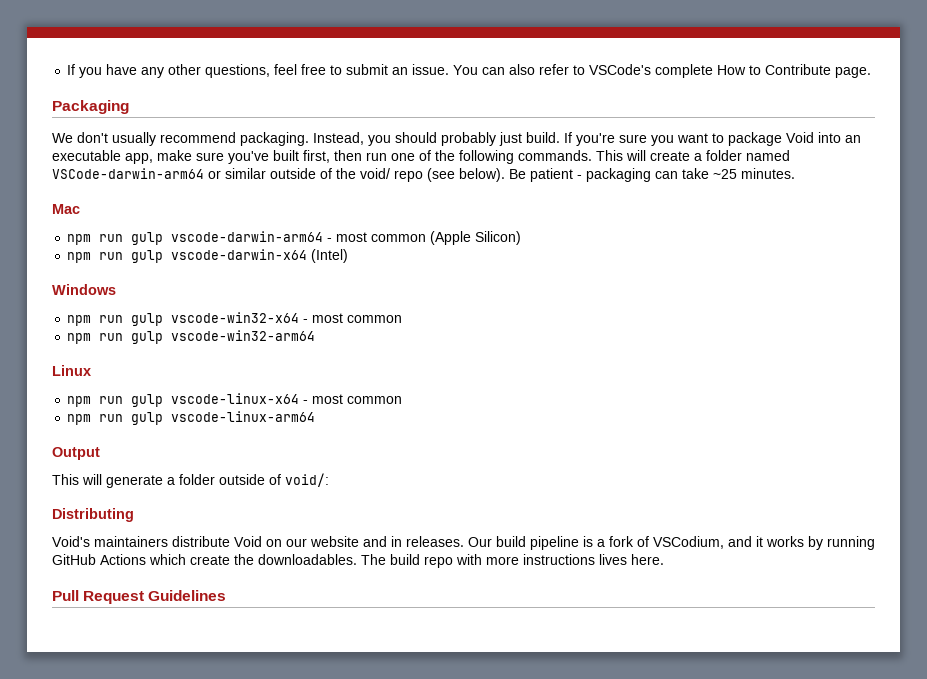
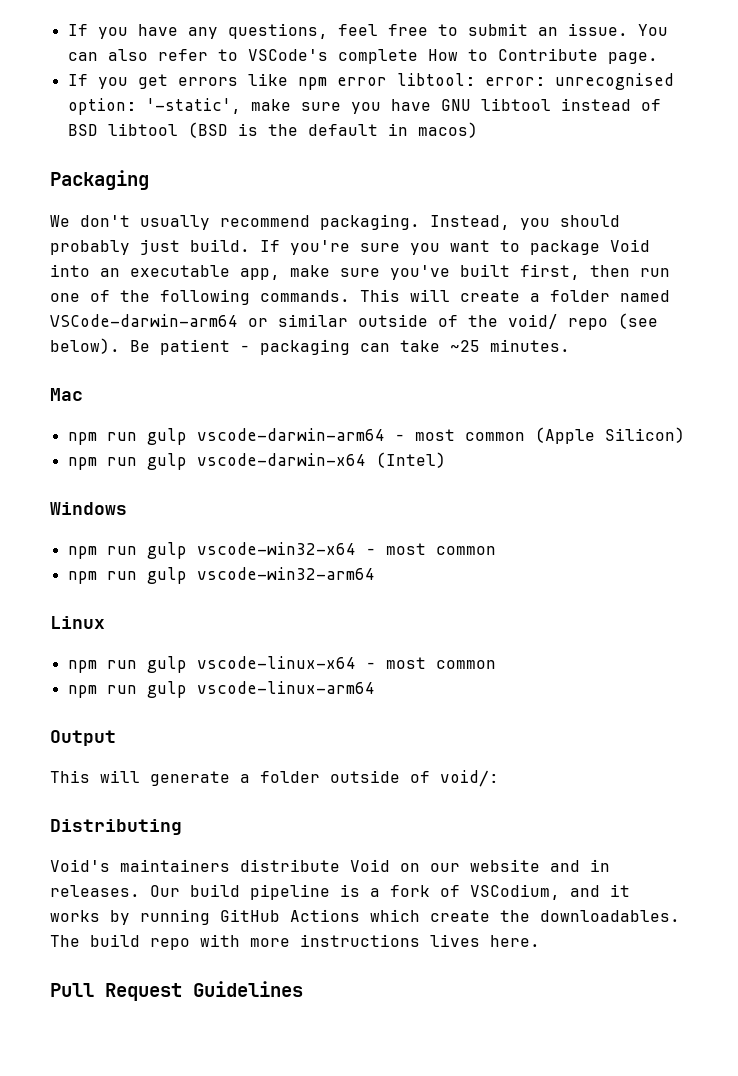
[168,64,202,75] other -> (218, 33) none
(872, 72) none -> [67,73,674,90] [67,98,661,115] [67,122,478,138] // If you get errors like npm error libtool: error: unrecognised option: '-static', make sure you have GNU libtool instead of BSD libtool (BSD is the default in macos)

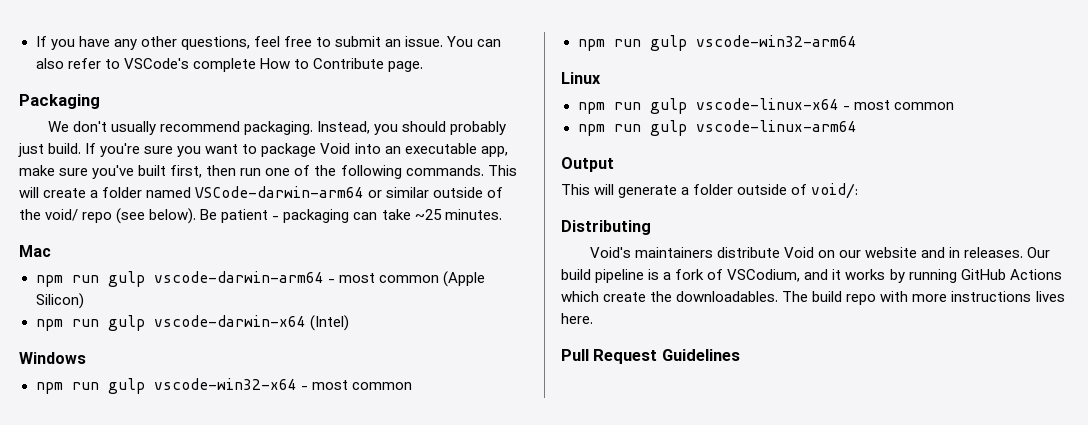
(218, 33) none -> [140,36,177,47] other
[67,73,674,90] [67,98,661,115] [67,122,478,138] // If you get errors like npm error libtool: error: unrecognised option: '-static', make sure you have GNU libtool instead of BSD libtool (BSD is the default in macos) -> (423, 66) none

